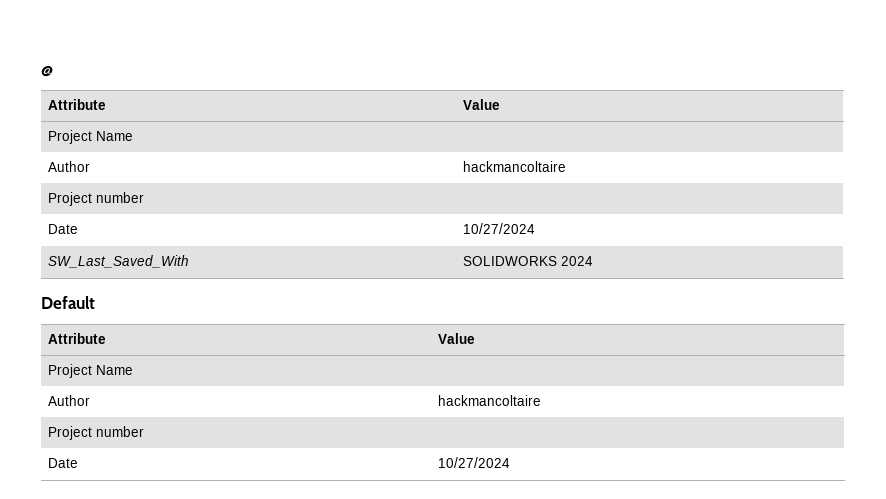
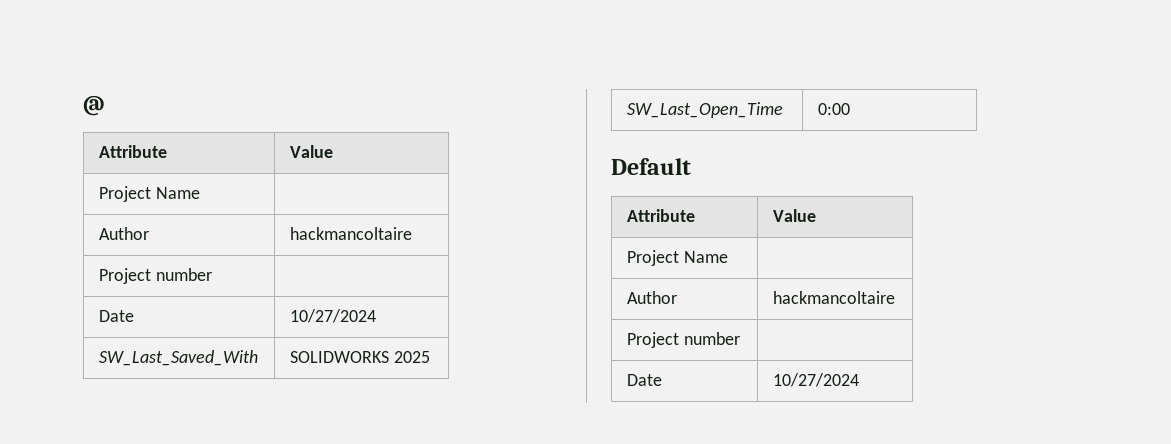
[561,256,594,266] 2024 -> [393,351,430,363] [626,102,783,118] [817,103,850,115] 2025 // SW_Last_Open_Time | 0:00

